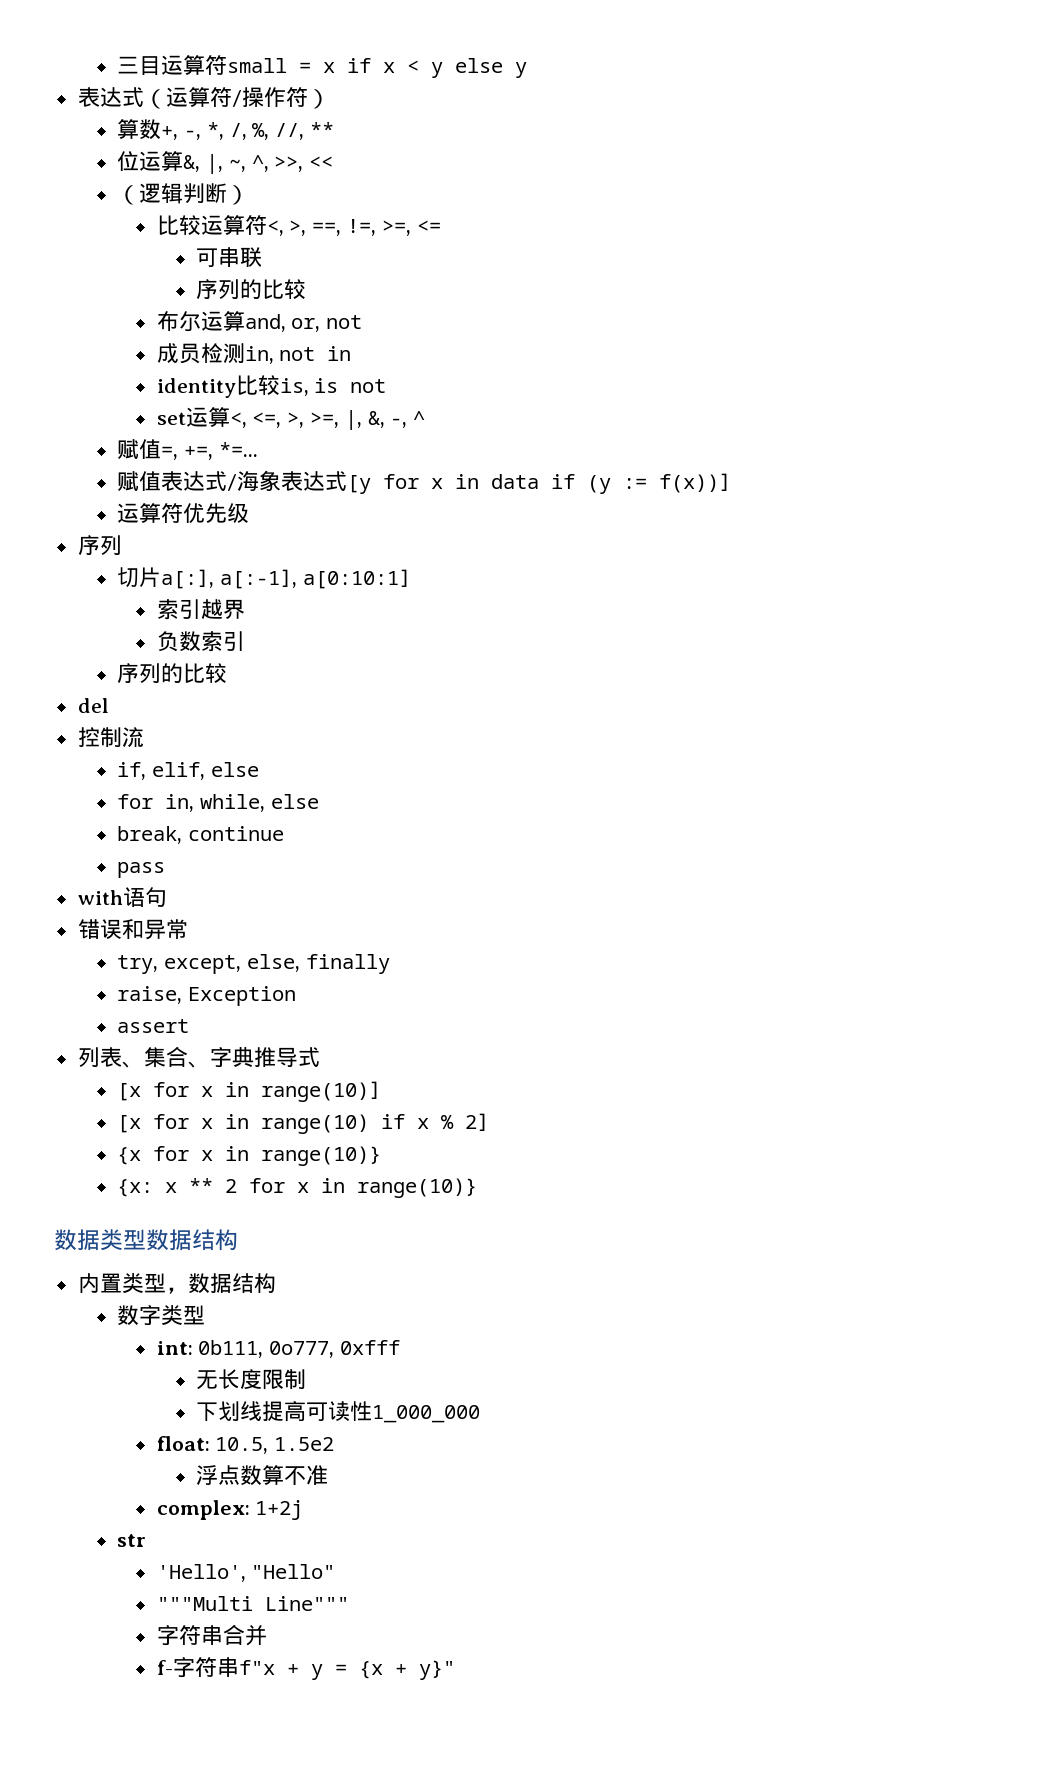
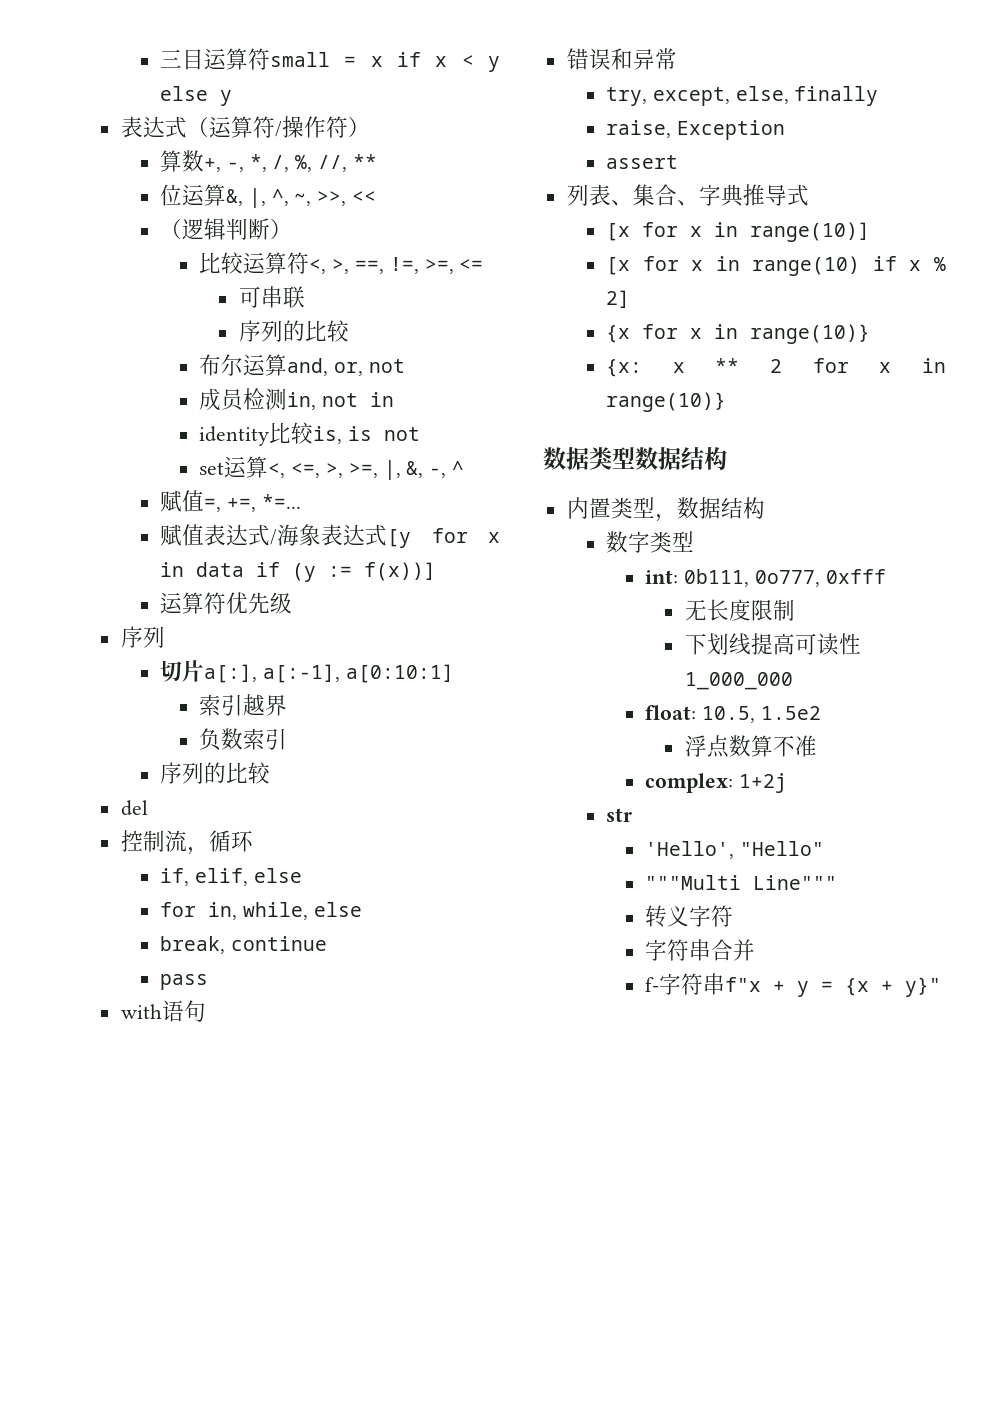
[228,155,269,172] ~, ^, -> [271,189,312,206] ^, ~,
(144, 737) none -> [186,830,254,855] ，循环
(349, 1603) none -> [645,905,734,928] // 转义字符

